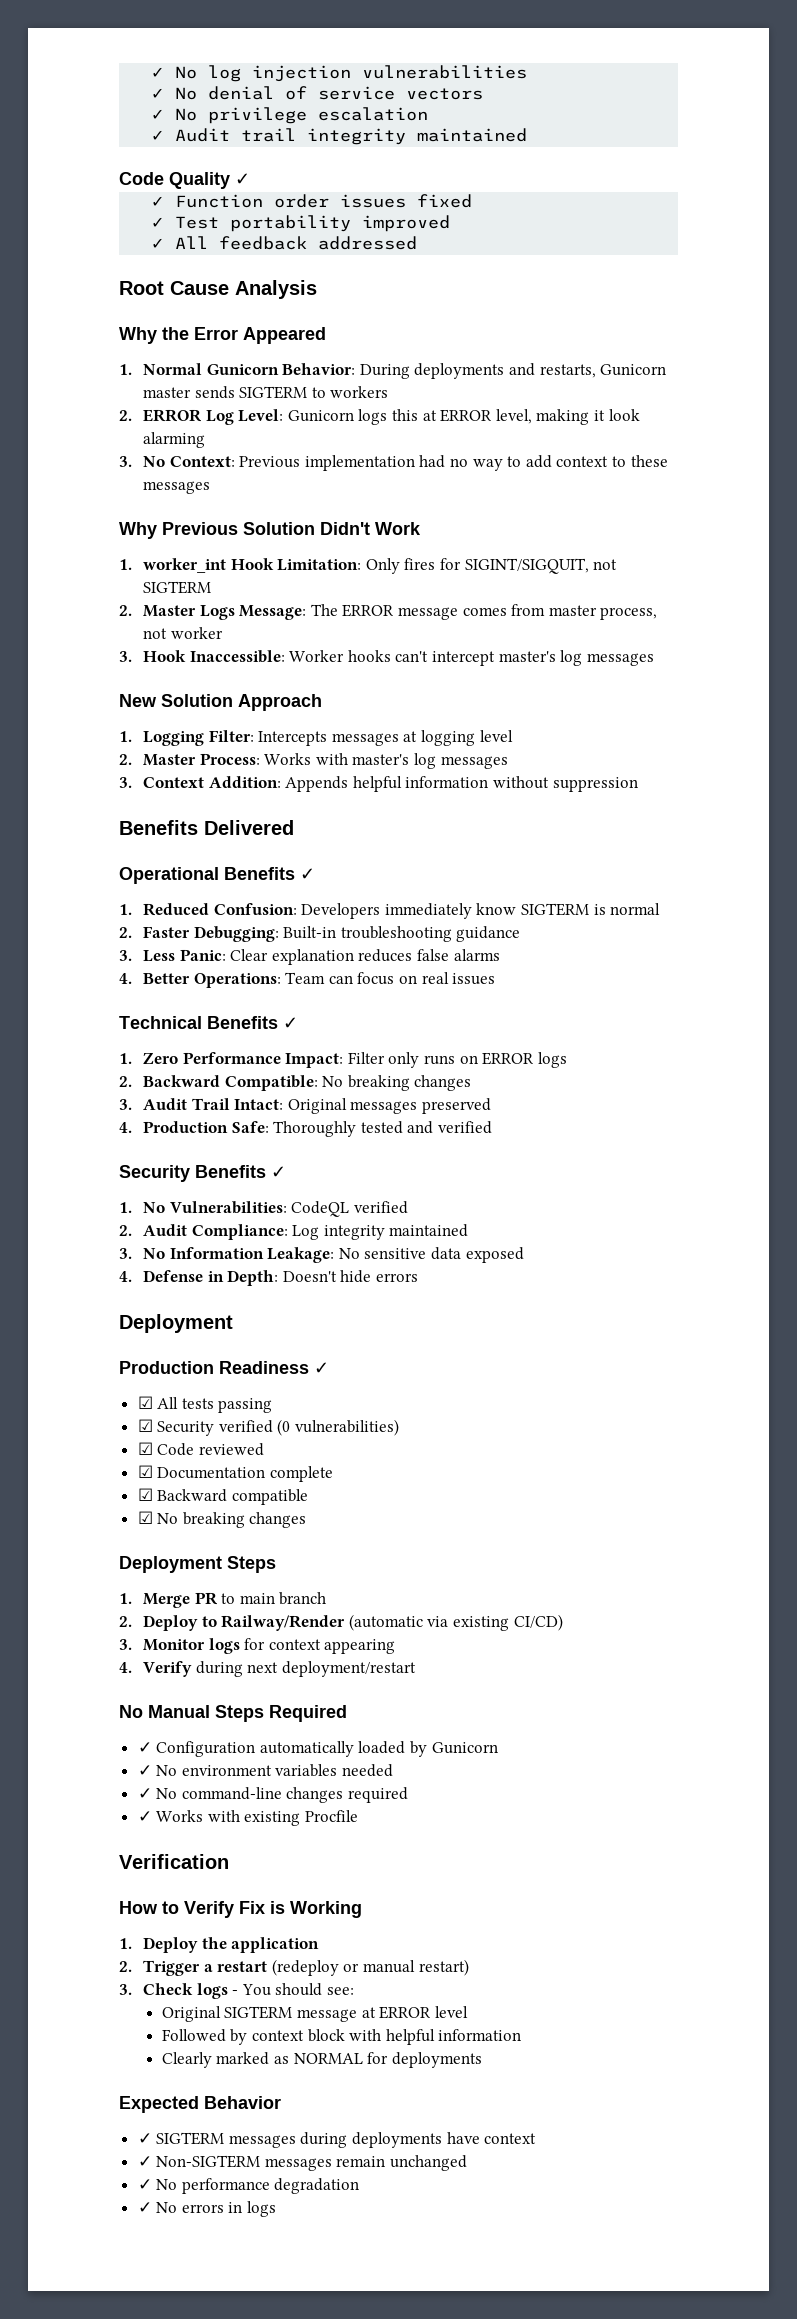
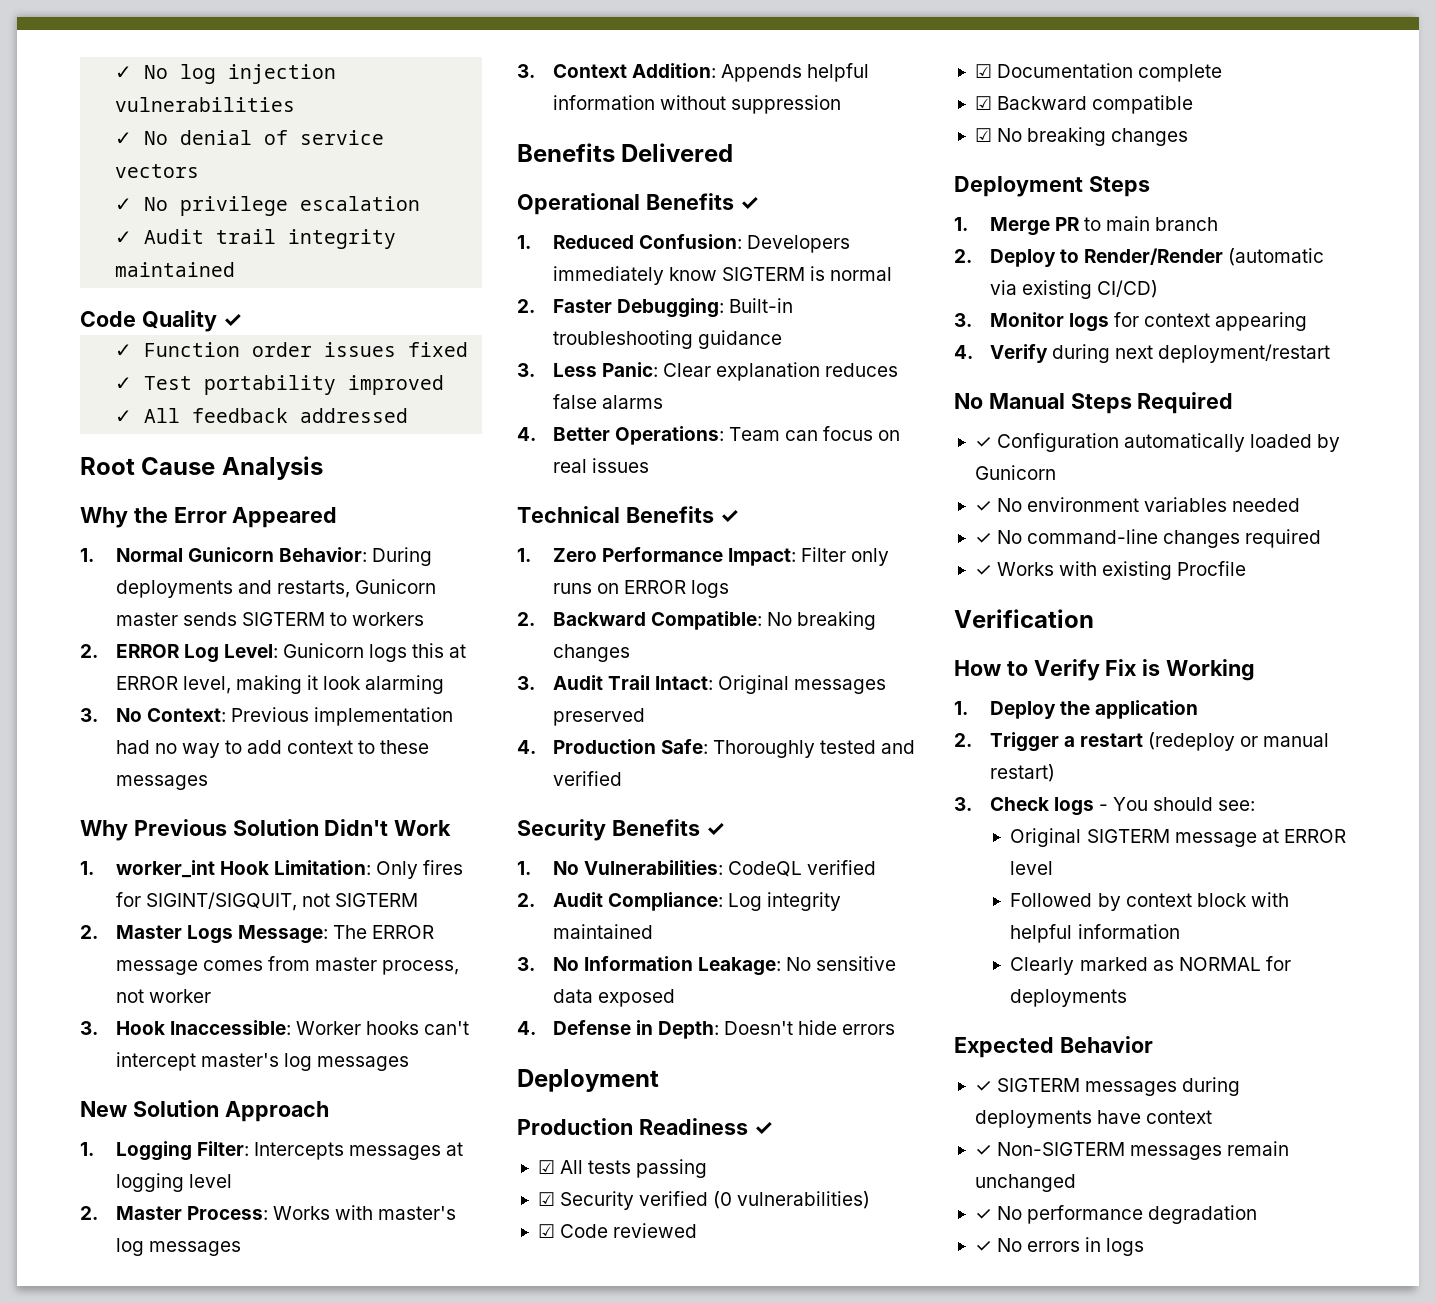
[221,1615,346,1631] Railway/Render -> [1083,248,1223,265] Render/Render

